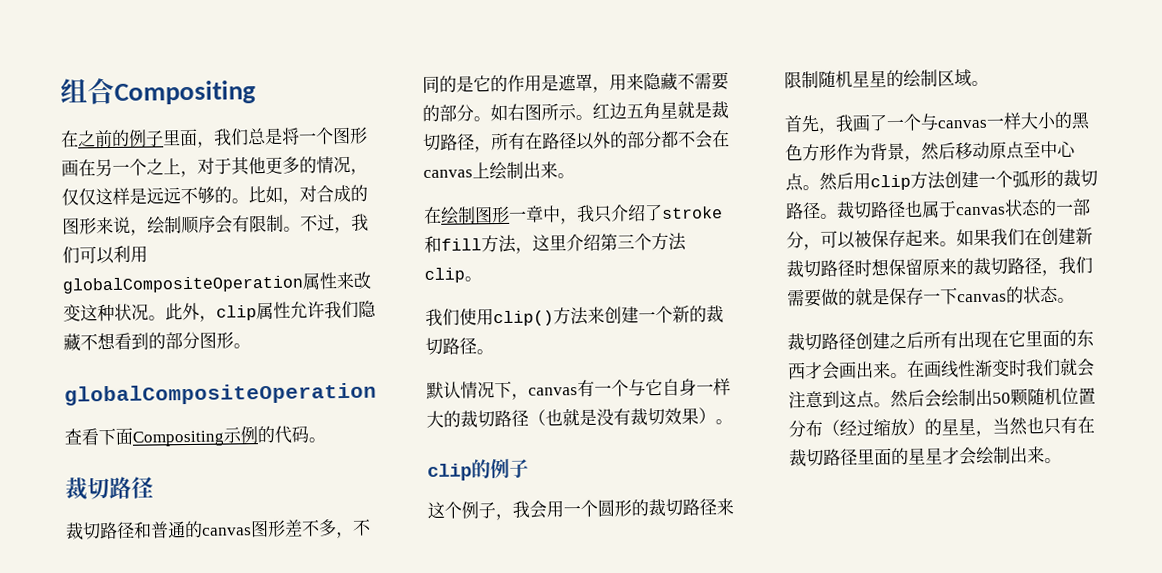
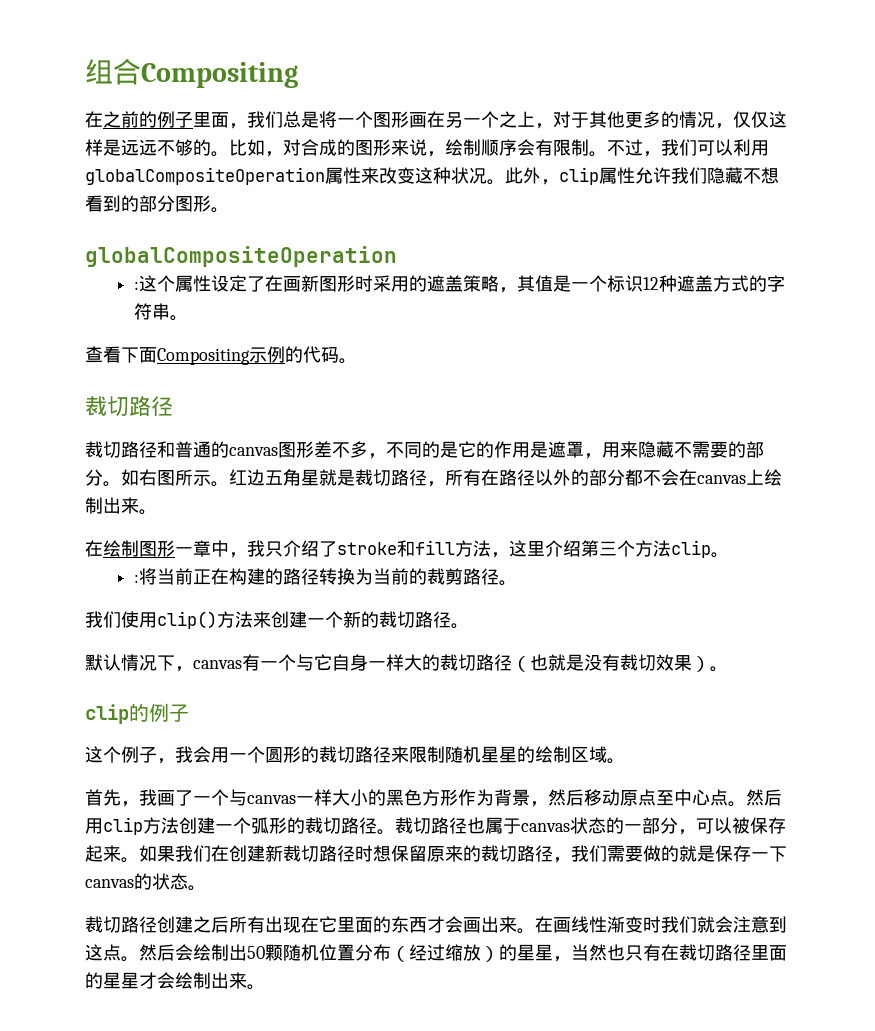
(377, 394) none -> [133,275,785,293] [133,303,188,321] // :这个属性设定了在画新图形时采用的遮盖策略，其值是一个标识12种遮盖方式的字符串。
(482, 279) none -> [133,568,517,586] // :将当前正在构建的路径转换为当前的裁剪路径。

